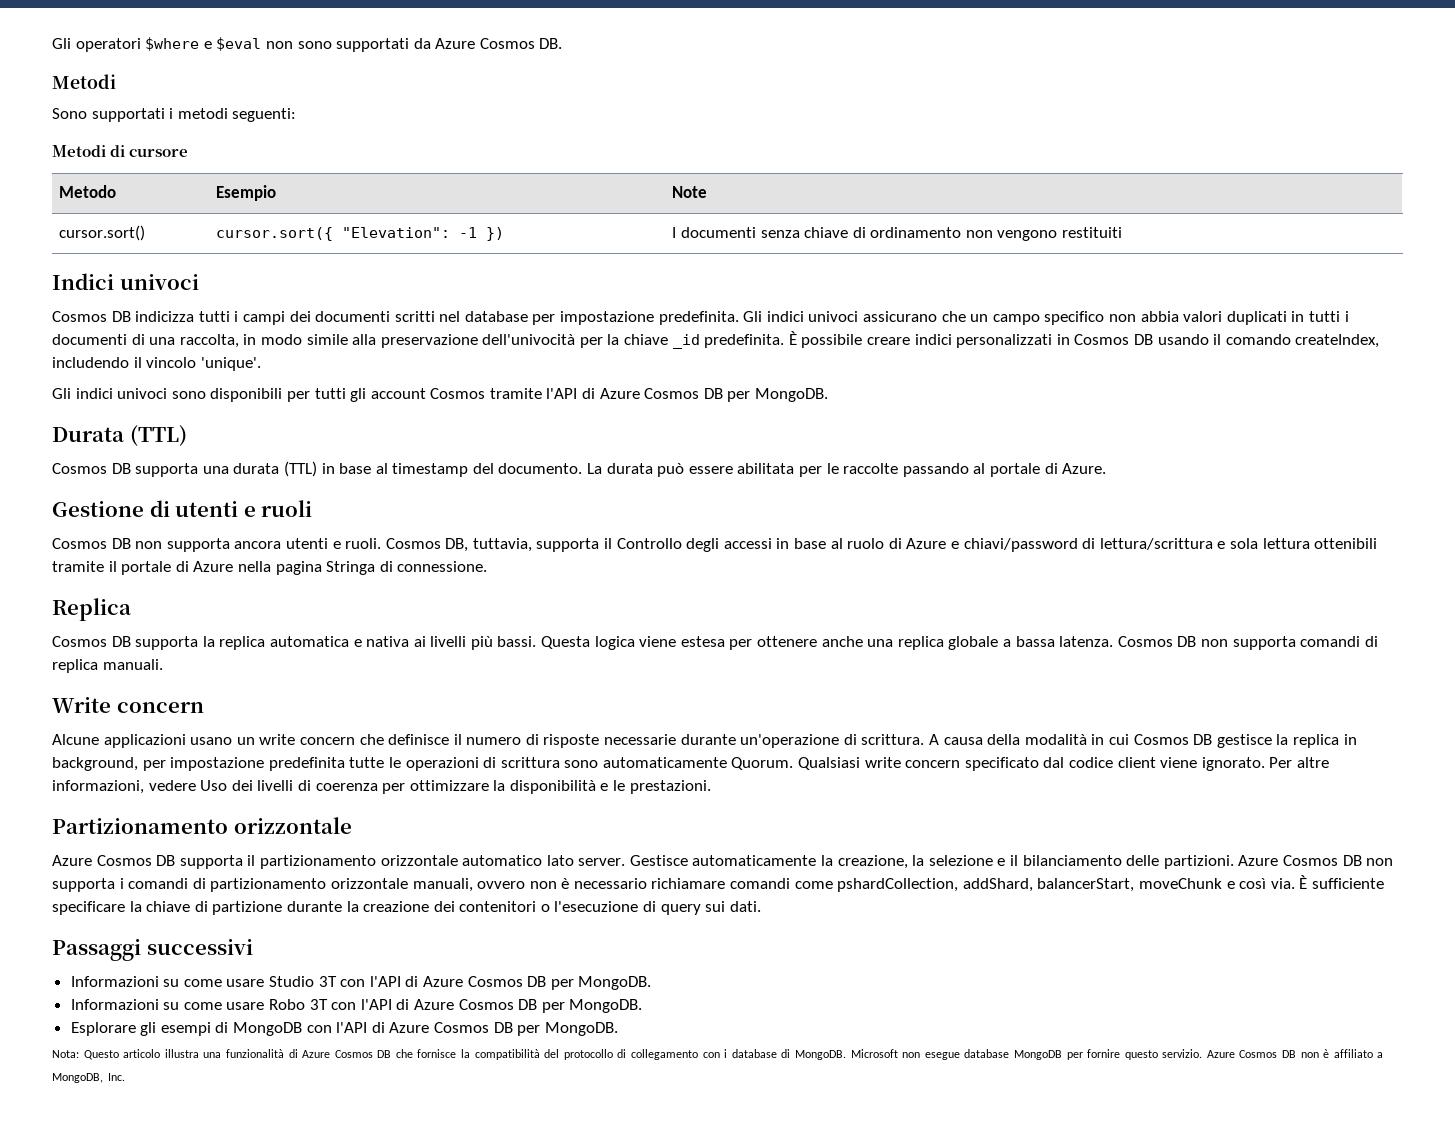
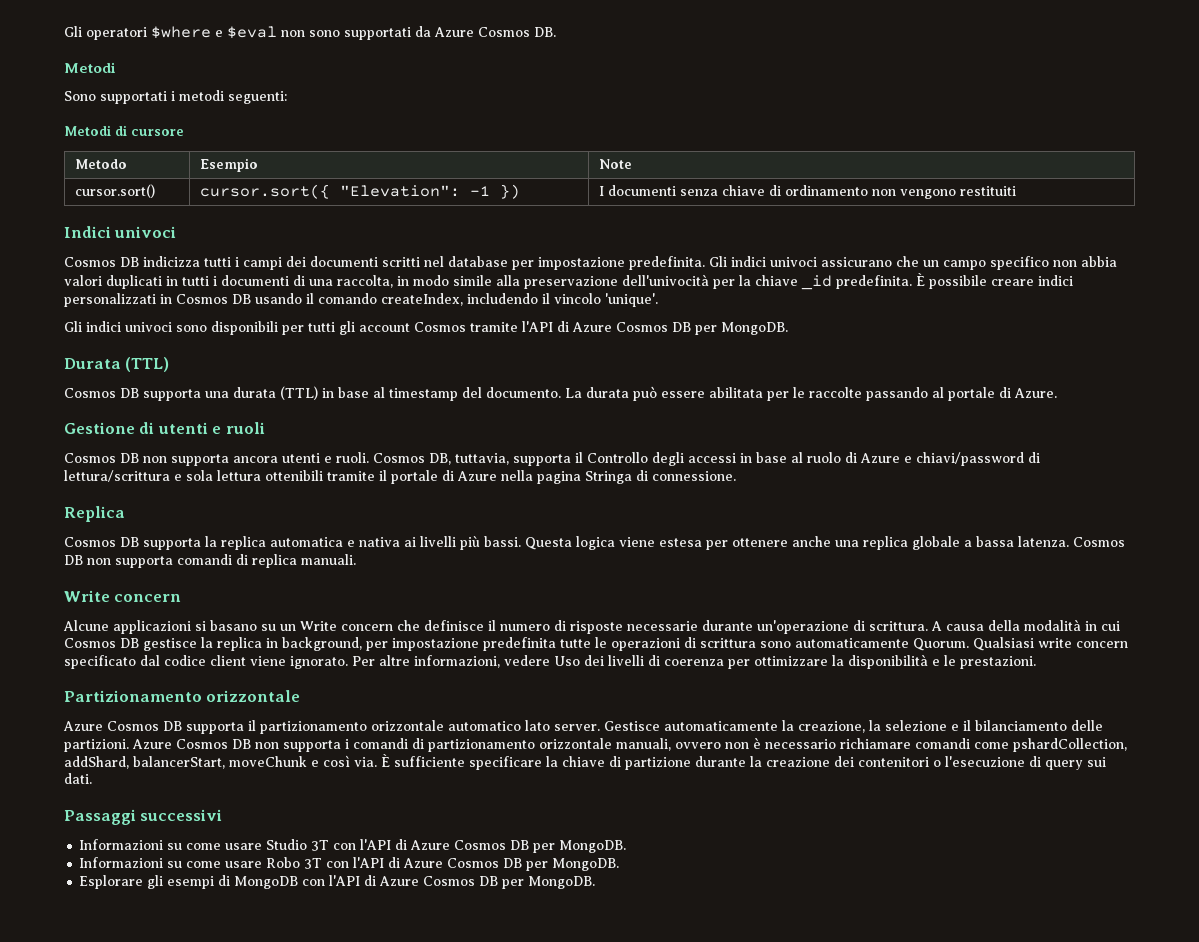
[190,734,296,745] usano un write -> [195,620,337,631] si basano su un Write
[52,1049,1384,1060] [52,1073,125,1083] // Nota: Questo articolo illustra una funzionalità di Azure Cosmos DB che fornisce la compatibilità del protocollo di collegamento con i database di MongoDB. Microsoft non esegue database MongoDB per fornire questo servizio. Azure Cosmos DB non è affiliato a MongoDB, Inc. -> (596, 882) none

